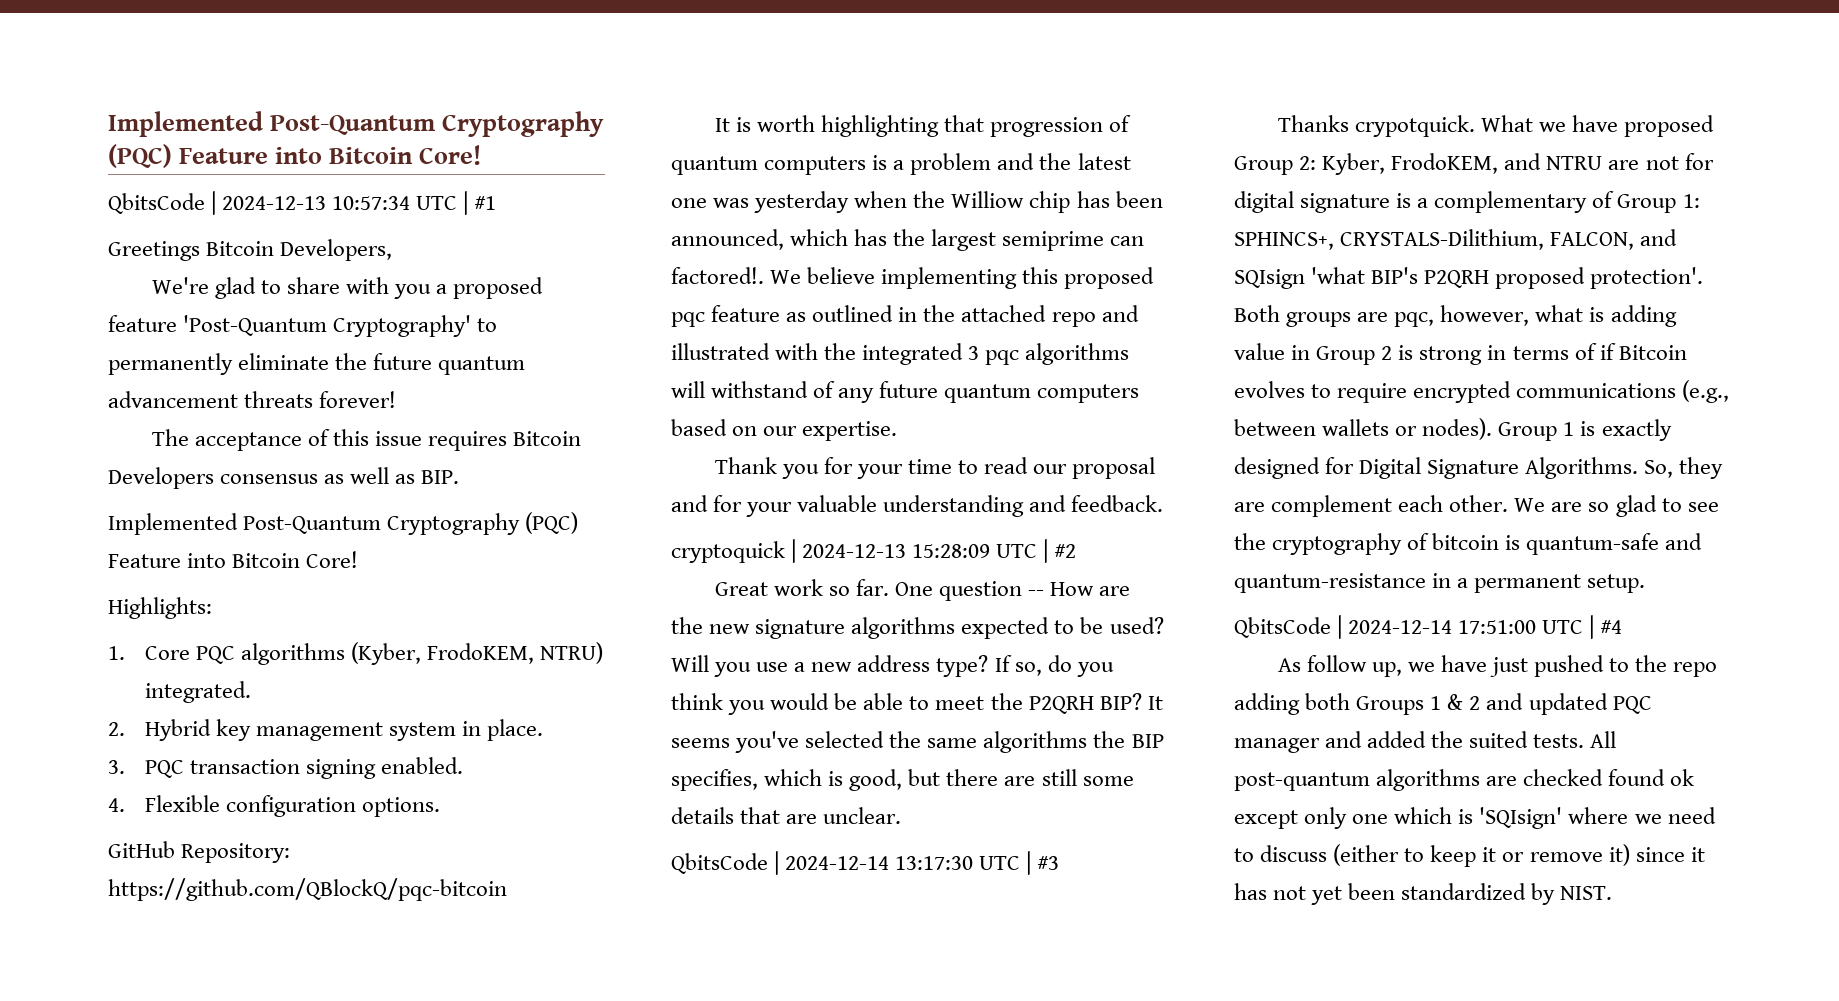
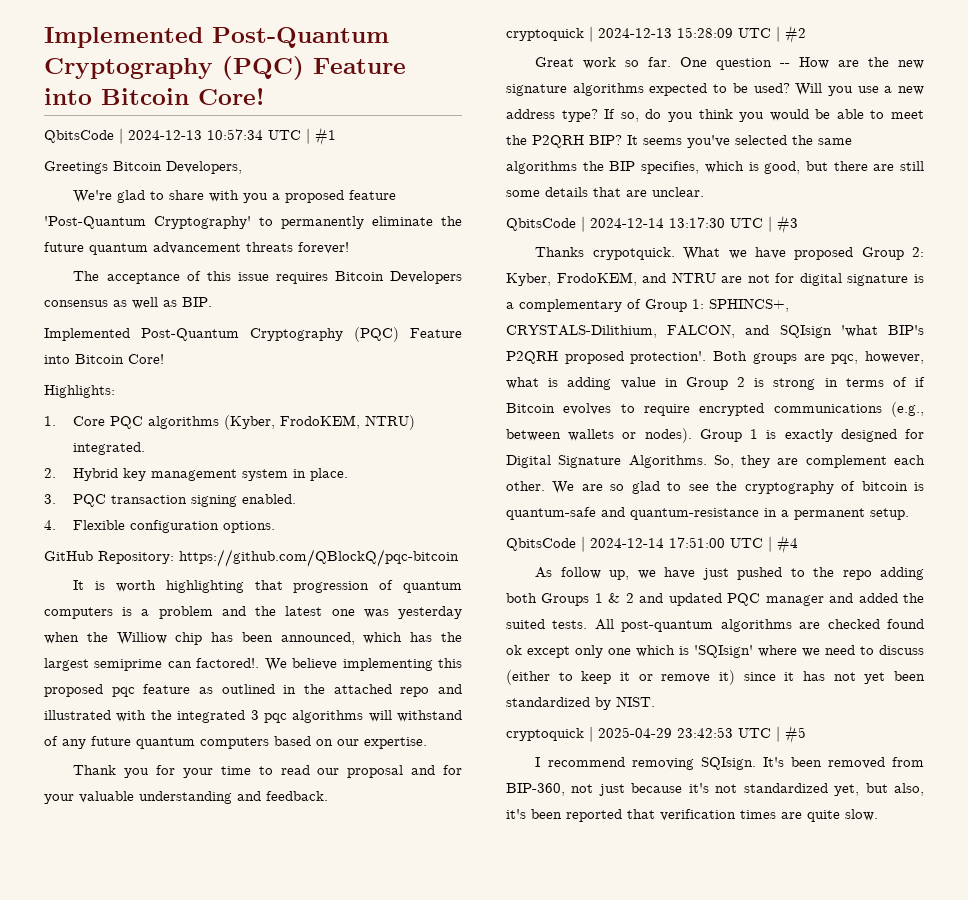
(1613, 893) none -> [506,725,806,744] [535,757,924,770] [506,783,924,796] [506,809,878,822] // cryptoquick | 2025-04-29 23:42:53 UTC | #5 // I recommend removing SQIsign. It's been removed from BIP-360, not just because it's not standardized yet, but also, it's been reported that verification times are quite slow.

